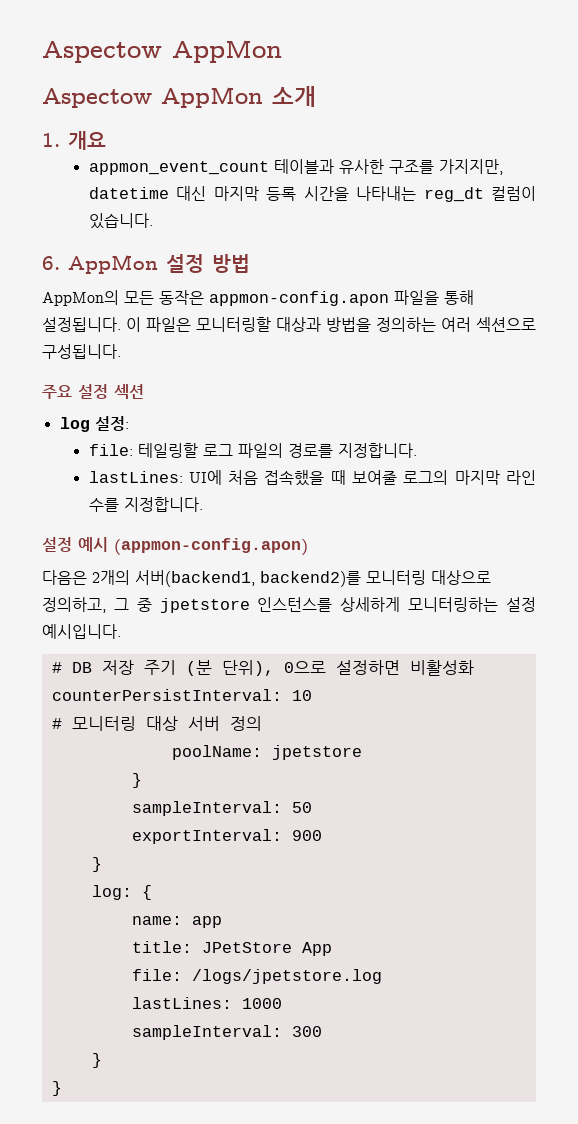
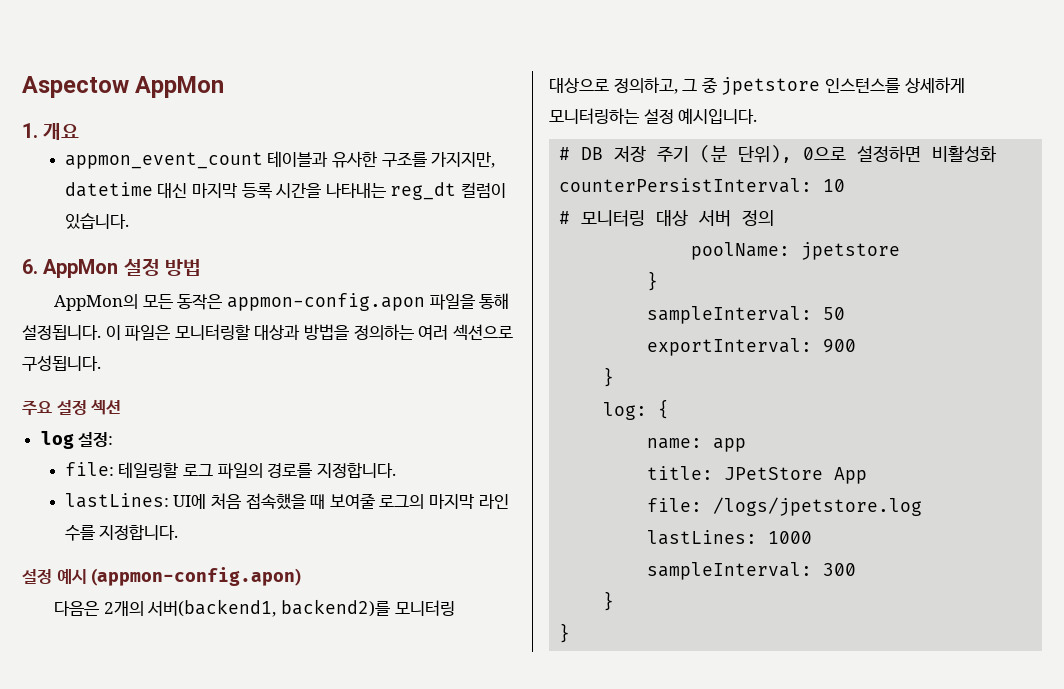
[42,40,282,63] [42,86,316,108] Aspectow AppMon // Aspectow AppMon 소개 -> [22,76,225,98] Aspectow AppMon

